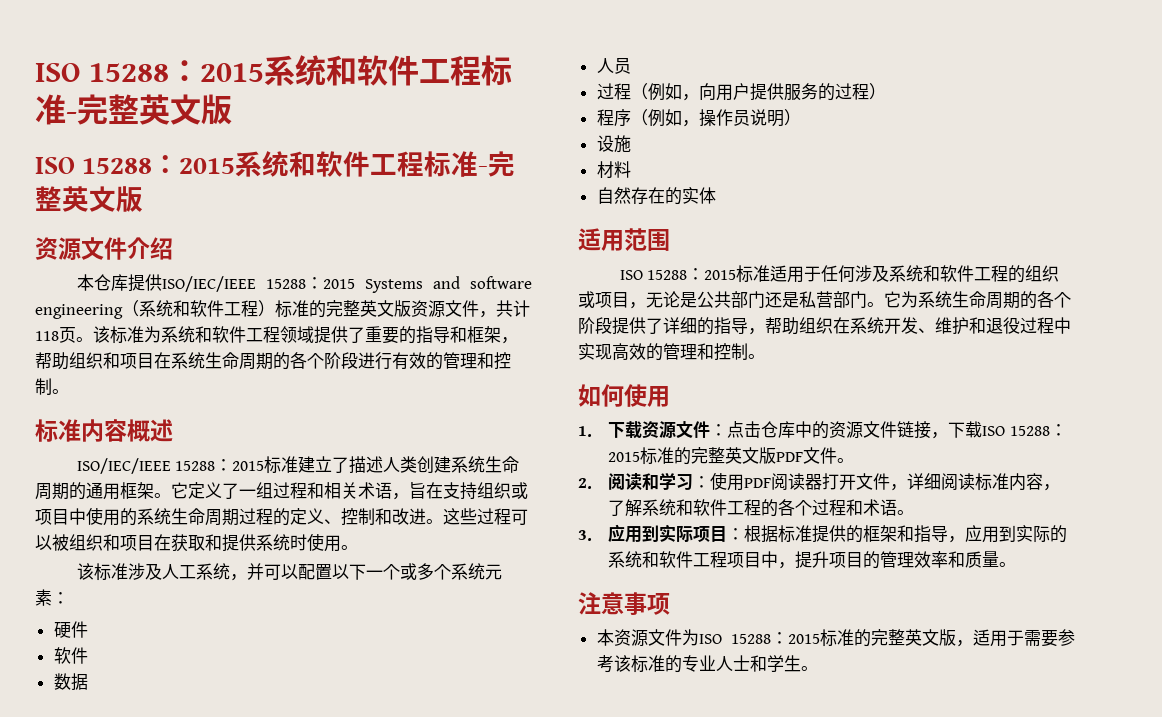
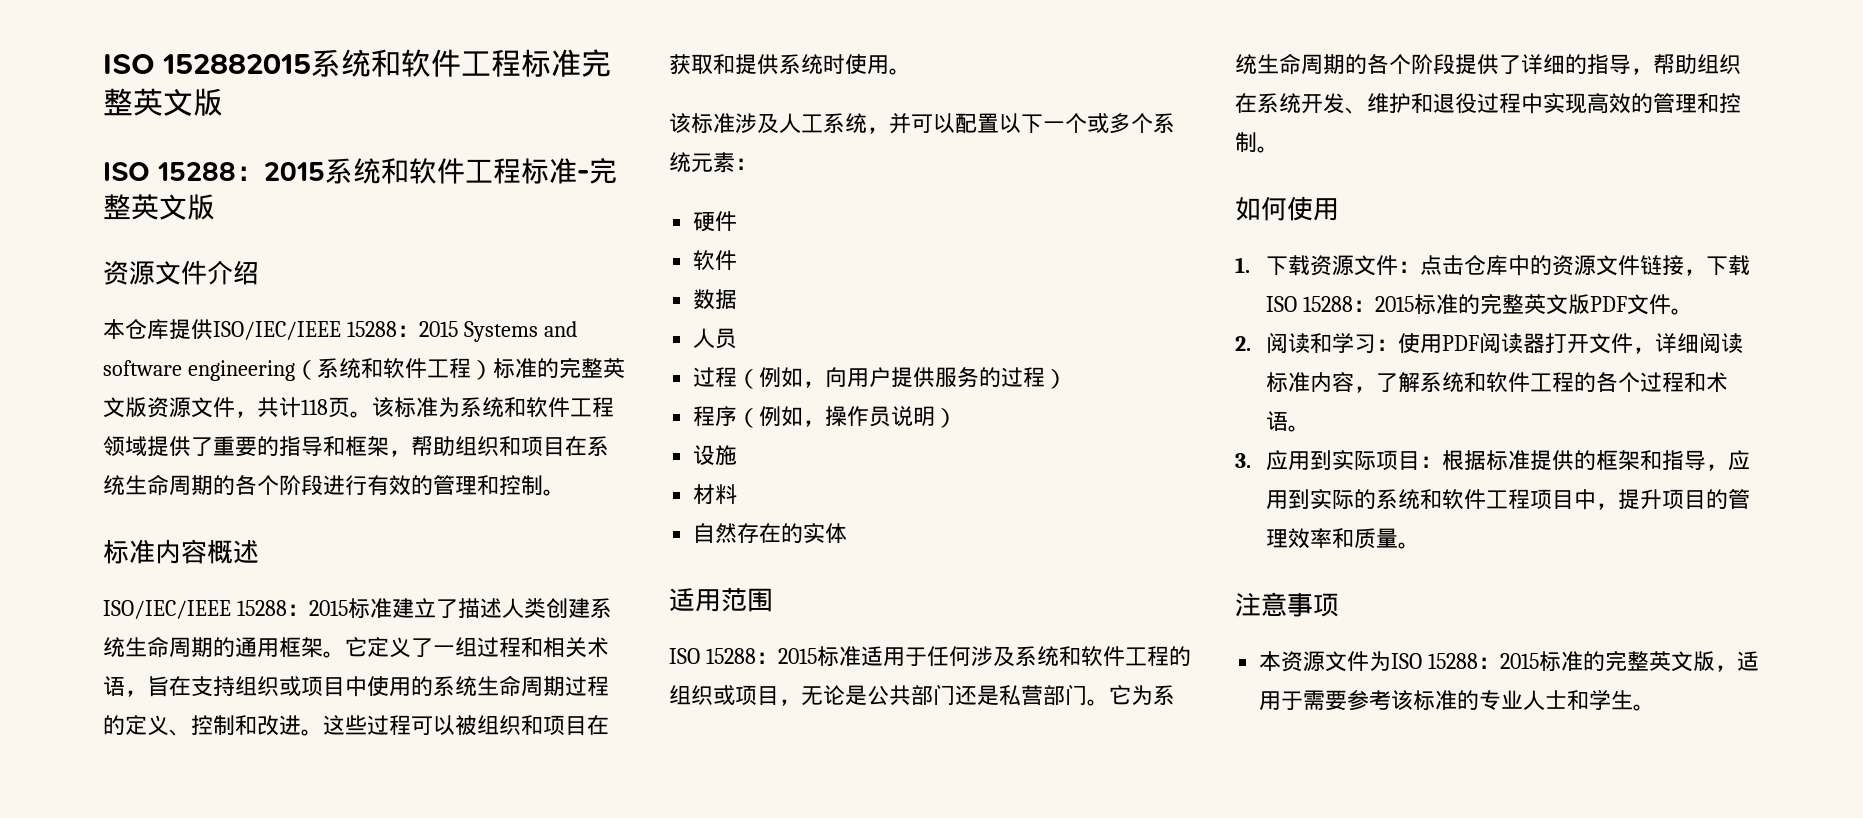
[35,55,513,86] [35,94,77,125] ISO 15288：2015系统和软件工程标准- -> [103,49,582,77] ISO 152882015系统和软件工程标准

